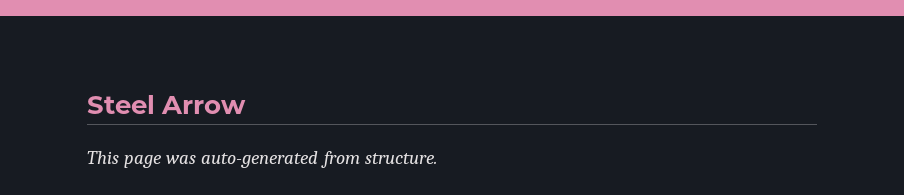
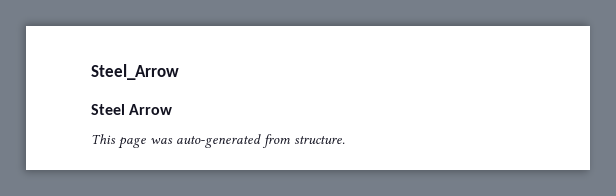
(87, 104) none -> [91,64,179,80] Steel_Arrow //

